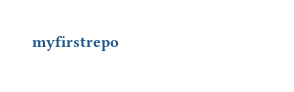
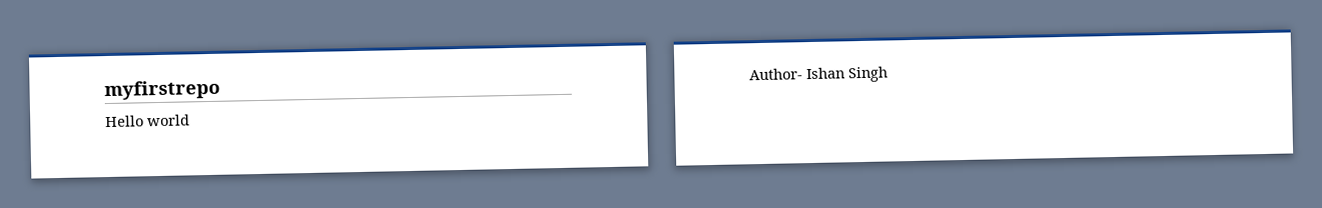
(119, 43) none -> [105,114,190,128] [749,66,888,83] // Hello world // Author- Ishan Singh

